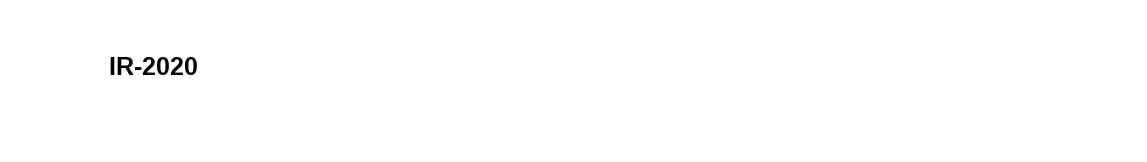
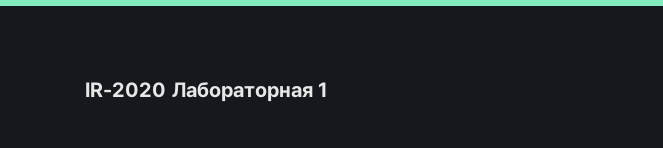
(198, 66) none -> [171,82,329,102] Лабораторная 1

